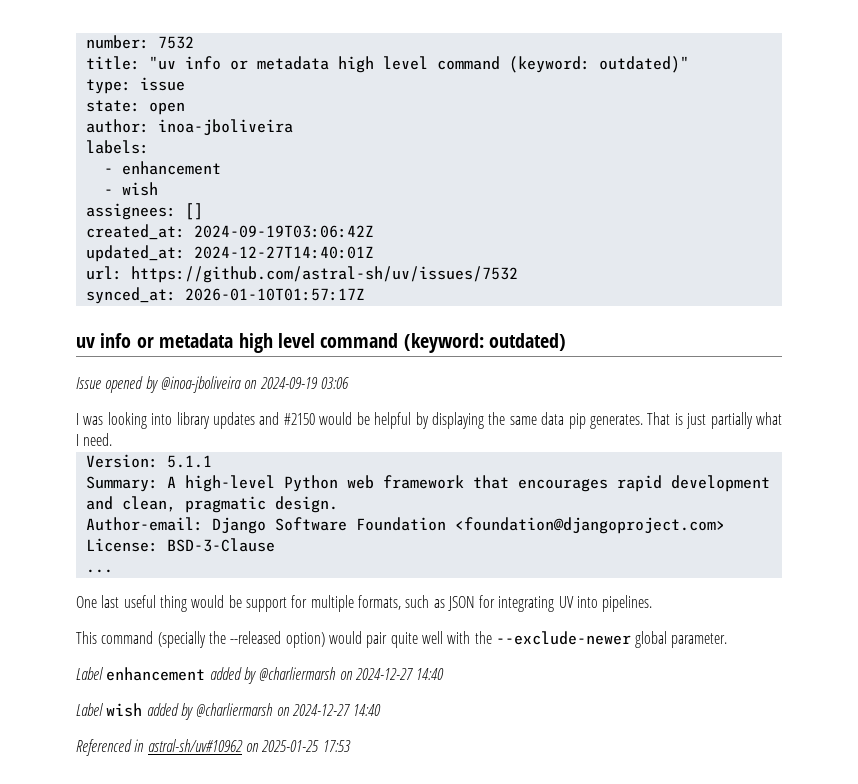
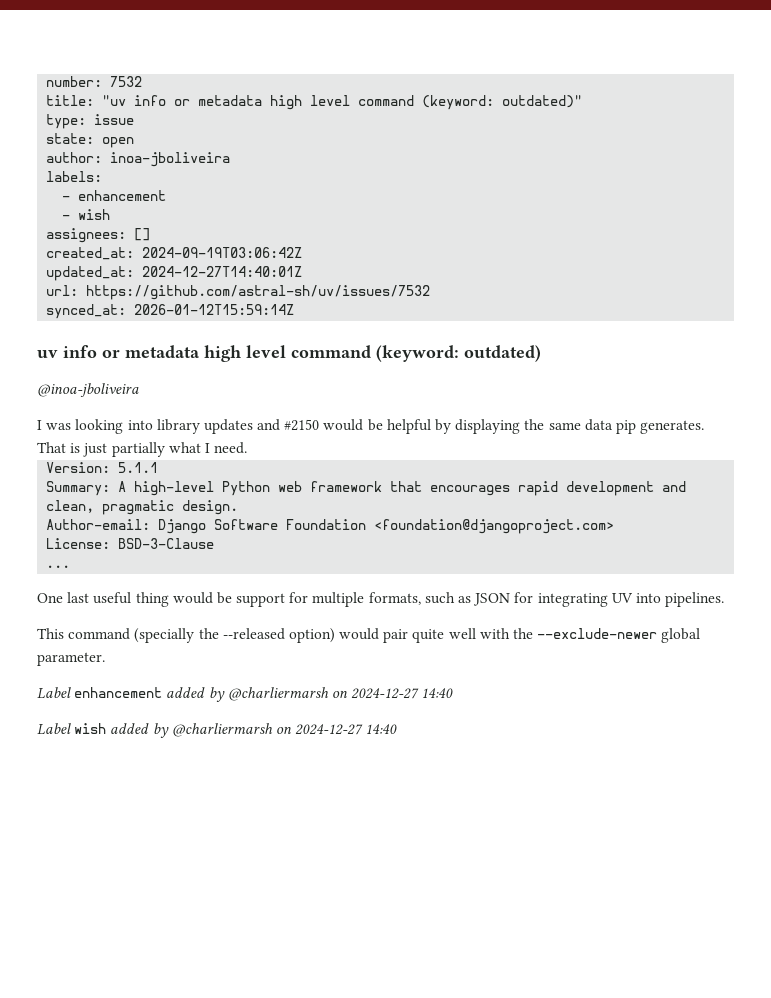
[184,288,365,301] 2026-01-10T01:57:17Z -> [134,304,295,315] 2026-01-12T15:59:14Z
[76,376,349,393] Issue opened by @inoa-jboliveira on 2024-09-19 03:06 -> [37,383,139,397] @inoa-jboliveira
[76,739,351,756] // Referenced in astral-sh/uv#10962 on 2025-01-25 17:53 -> (398, 729) none

